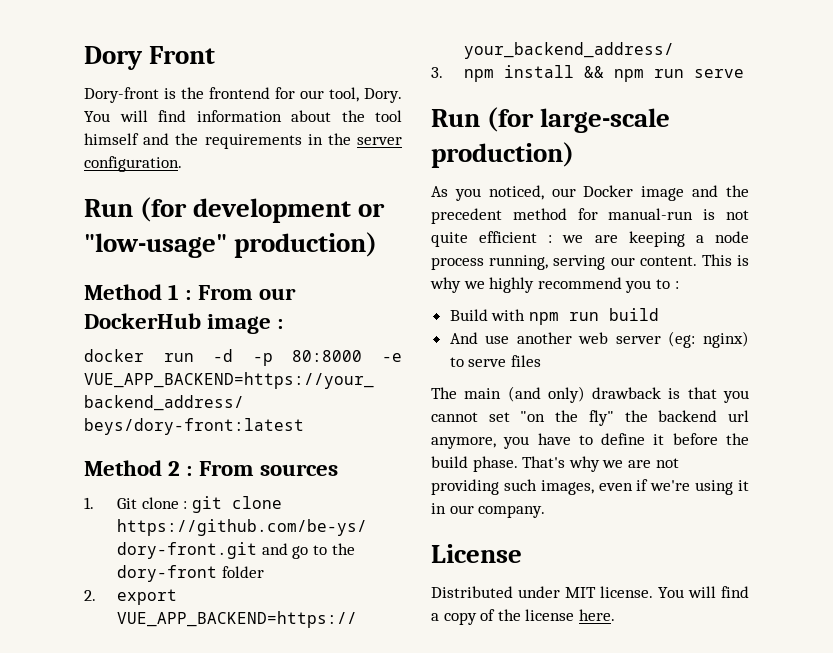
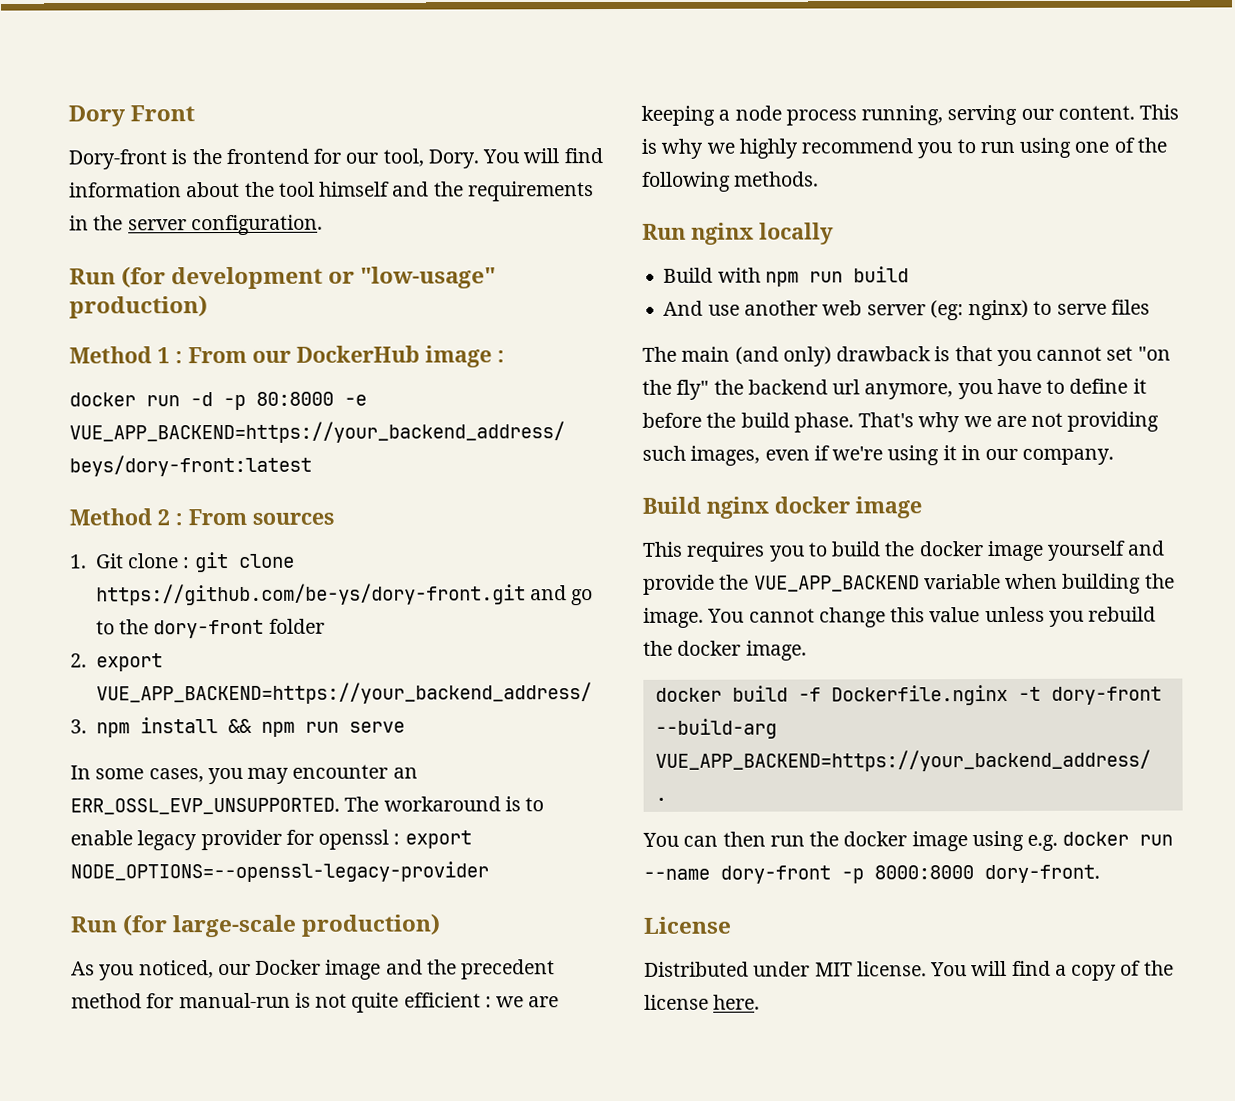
(745, 73) none -> [70,764,418,785] [70,796,545,815] [70,829,472,851] [70,861,489,883] // In some cases, you may encounter an ERR_OSSL_EVP_UNSUPPORTED. The workaround is to enable legacy provider for openssl : export NODE_OPTIONS=--openssl-legacy-provider
[674,281,679,289] : -> [979,137,1167,158] [642,171,820,192] [642,222,834,245] run using one of the following methods. // Run nginx locally
(546, 511) none -> [642,496,922,519] [642,540,1166,562] [643,573,1175,595] [643,606,1157,628] [643,640,807,661] [654,684,1162,706] [654,718,777,739] [654,749,1151,772] [654,797,667,801] [642,830,1174,852] [643,864,1100,884] // Build nginx docker image // This requires you to build the docker image yourself and provide the VUE_APP_BACKEND variable when building the image. You cannot change this value unless you rebuild the docker image. // docker build -f Dockerfile.nginx -t dory-front --build-arg VUE_APP_BACKEND=https://your_backend_address/ . // You can then run the docker image using e.g. docker run --name dory-front -p 8000:8000 dory-front.

